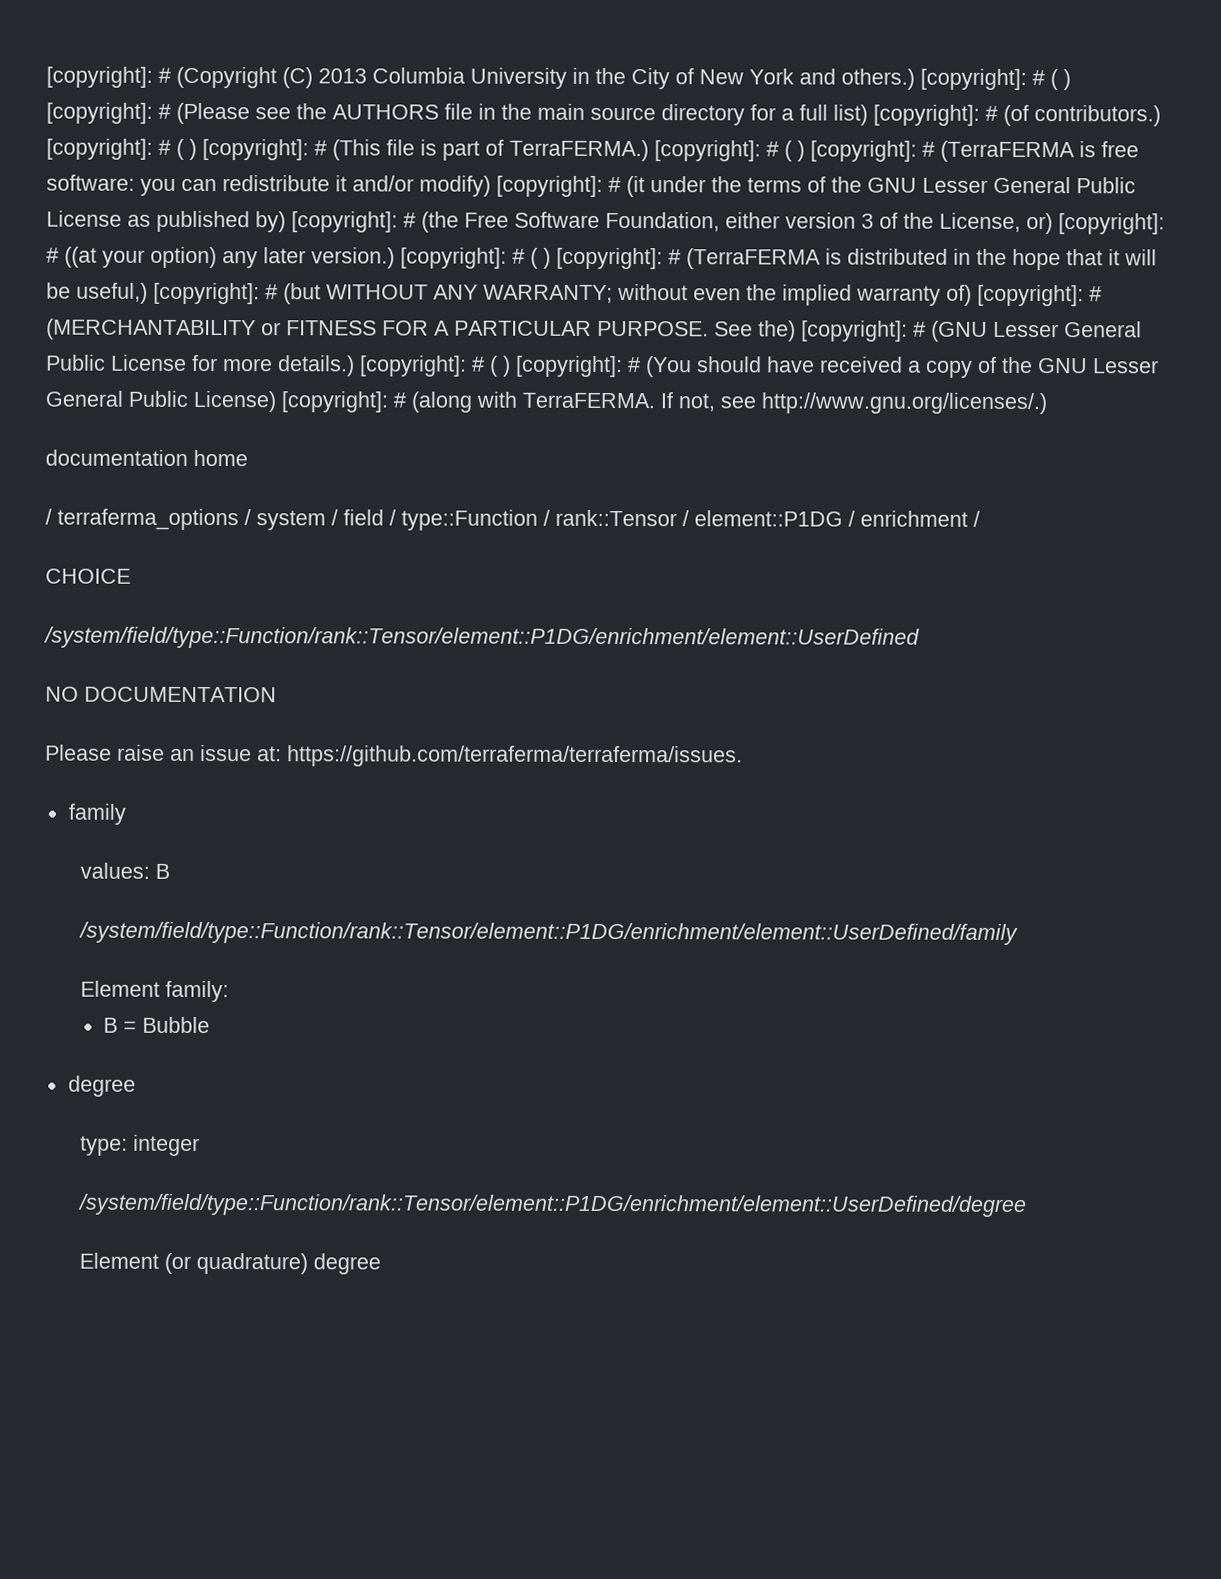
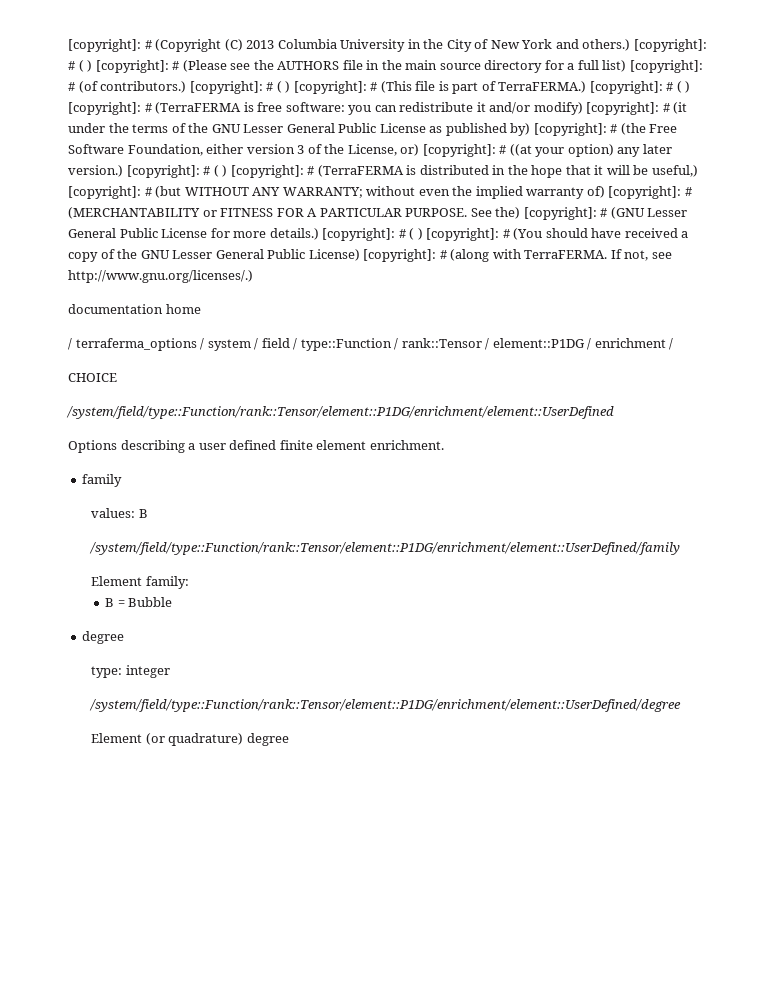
[45,686,277,703] [45,744,743,768] NO DOCUMENTATION // Please raise an issue at: https://github.com/terraferma/terraferma/issues. -> [68,440,444,453] Options describing a user defined finite element enrichment.

